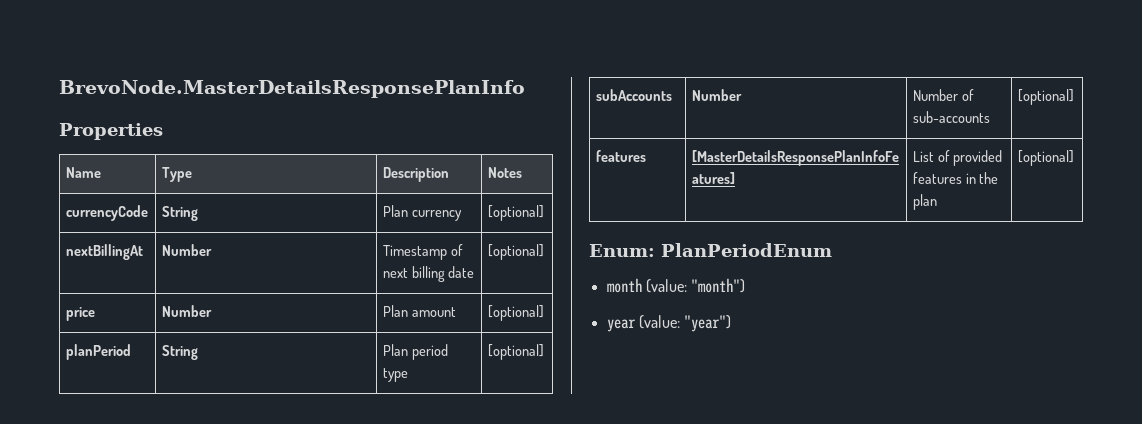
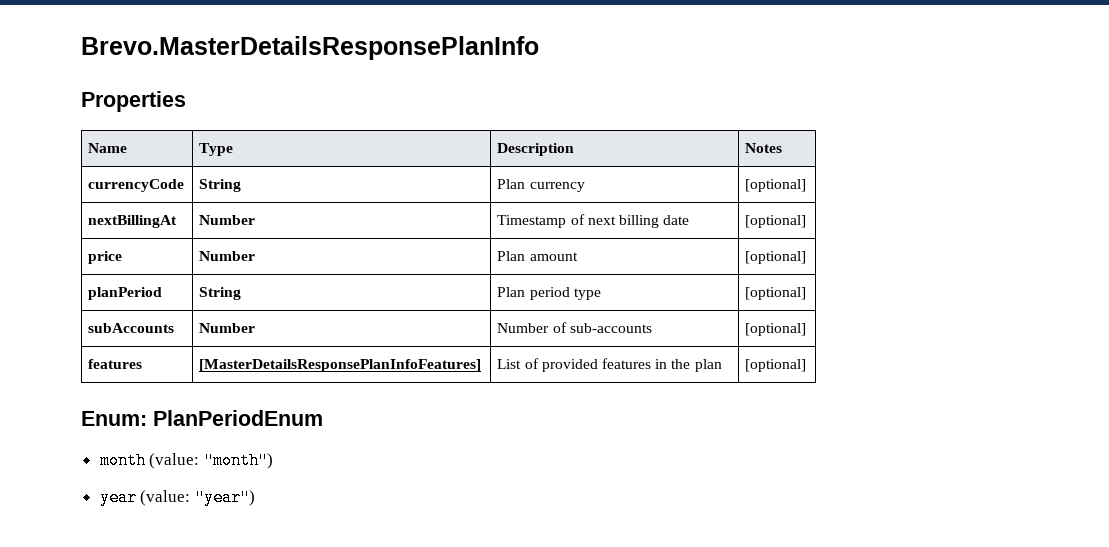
[59,80,525,98] BrevoNode.MasterDetailsResponsePlanInfo -> [81,36,539,60] Brevo.MasterDetailsResponsePlanInfo

